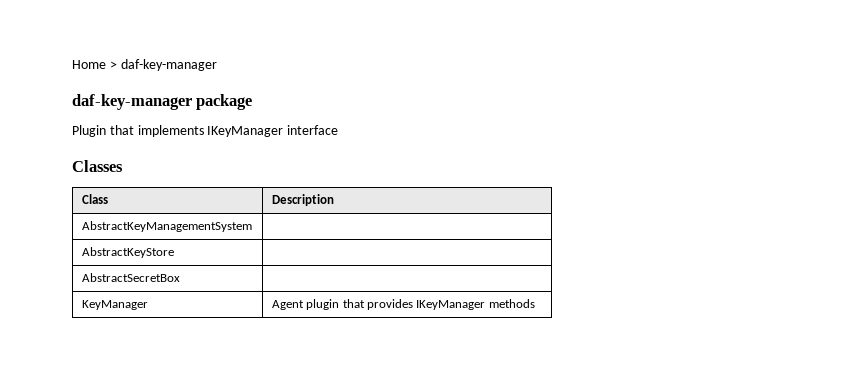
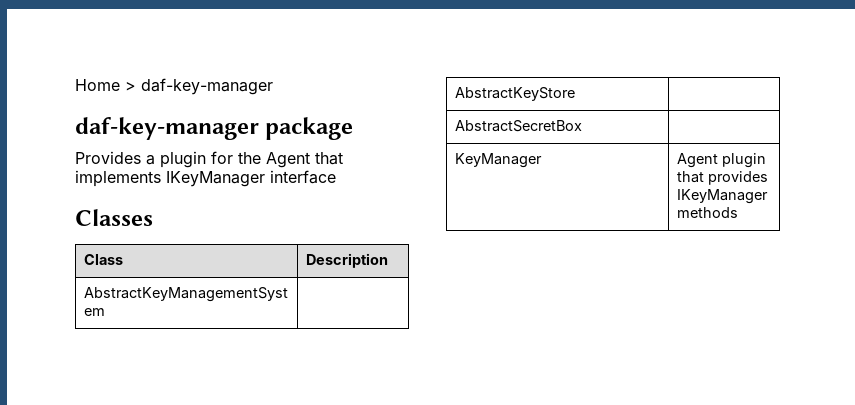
[72,125,106,137] Plugin -> [75,151,310,168] Provides a plugin for the Agent

